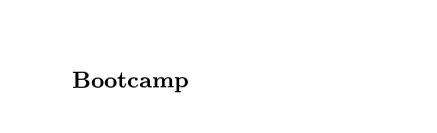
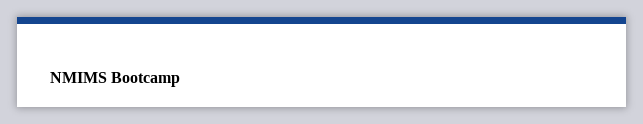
(72, 82) none -> [50,72,107,83] NMIMS

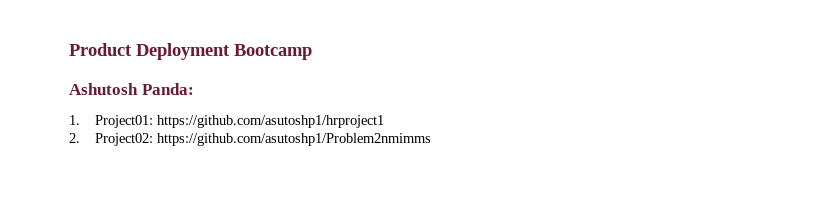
[50,72,107,83] NMIMS -> [69,43,230,60] Product Deployment
(181, 79) none -> [69,83,194,95] [69,115,384,128] [69,133,431,146] // Ashutosh Panda: // 1. Project01: https://github.com/asutoshp1/hrproject1 // 2. Project02: https://github.com/asutoshp1/Problem2nmimms

